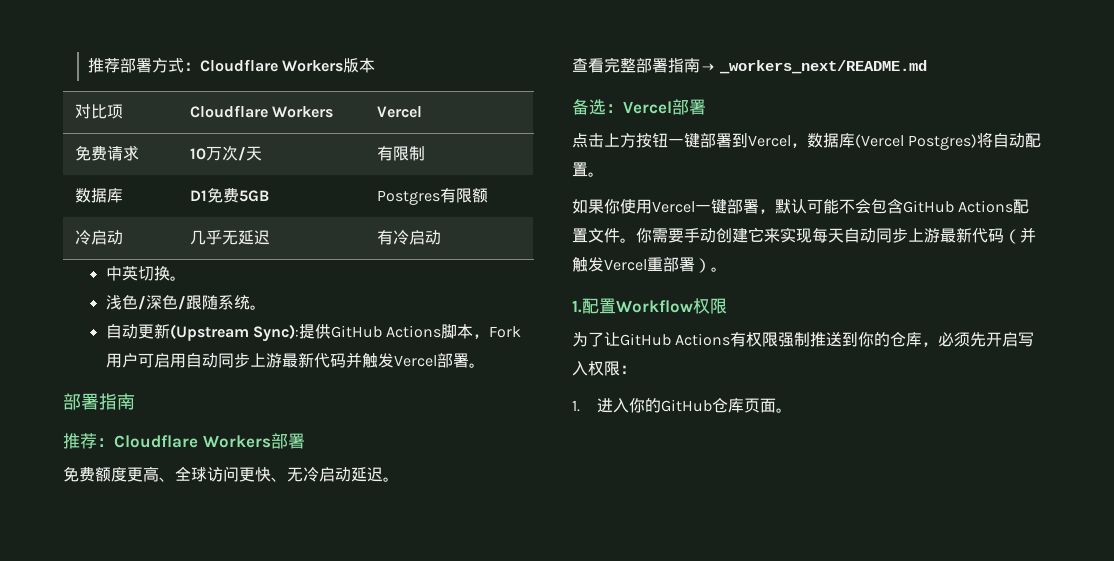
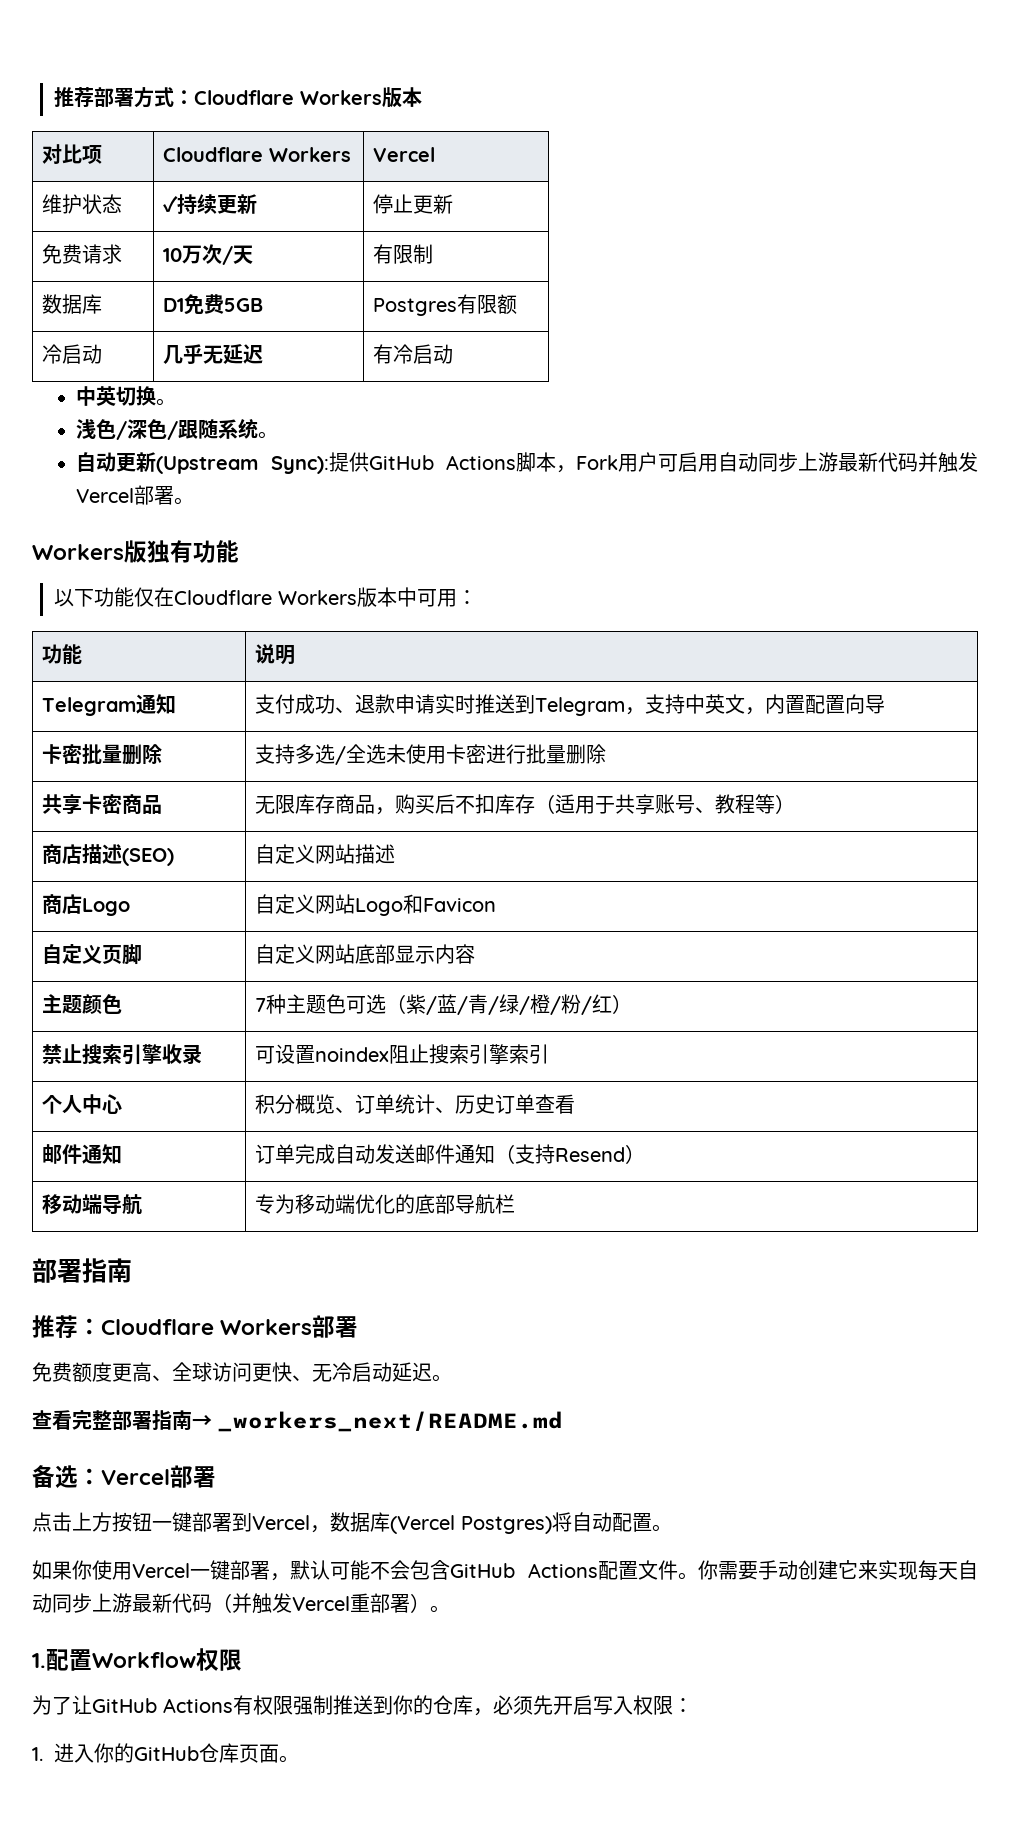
(422, 112) none -> [41,194,122,214] [162,194,257,215] [372,194,453,214] // 维护状态 | ✓持续更新 | 停止更新
(485, 365) none -> [32,540,239,563] [54,587,478,607] [41,644,82,664] [254,644,295,665] [41,694,176,716] [254,694,885,716] [41,744,162,765] [254,744,606,765] [41,794,162,814] [254,794,795,815] [41,844,174,866] [254,844,395,864] [41,894,130,916] [254,894,496,916] [41,944,142,965] [254,944,475,964] [41,994,122,1014] [254,994,632,1015] [41,1044,202,1065] [254,1044,549,1064] [41,1094,122,1114] [254,1094,575,1114] [41,1144,122,1164] [254,1144,645,1164] [41,1194,142,1215] [254,1194,515,1214] // Workers版独有功能 // 以下功能仅在Cloudflare Workers版本中可用： // 功能 | 说明 // Telegram通知 | 支付成功、退款申请实时推送到Telegram，支持中英文，内置配置向导 // 卡密批量删除 | 支持多选/全选未使用卡密进行批量删除 // 共享卡密商品 | 无限库存商品，购买后不扣库存（适用于共享账号、教程等） // 商店描述(SEO) | 自定义网站描述 // 商店Logo | 自定义网站Logo和Favicon // 自定义页脚 | 自定义网站底部显示内容 // 主题颜色 | 7种主题色可选（紫/蓝/青/绿/橙/粉/红） // 禁止搜索引擎收录 | 可设置noindex阻止搜索引擎索引 // 个人中心 | 积分概览、订单统计、历史订单查看 // 邮件通知 | 订单完成自动发送邮件通知（支持Resend） // 移动端导航 | 专为移动端优化的底部导航栏

